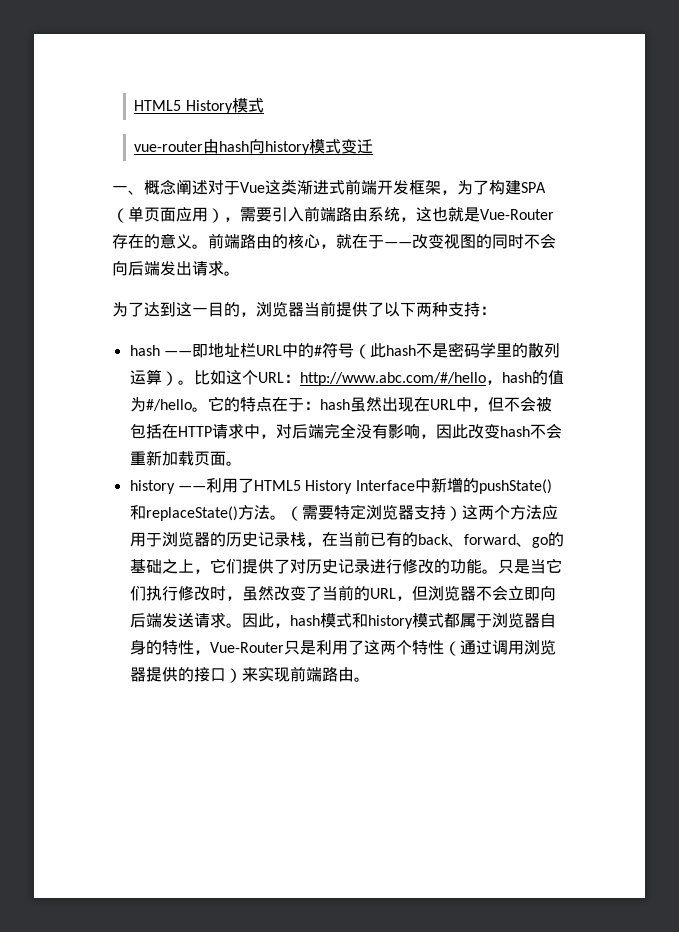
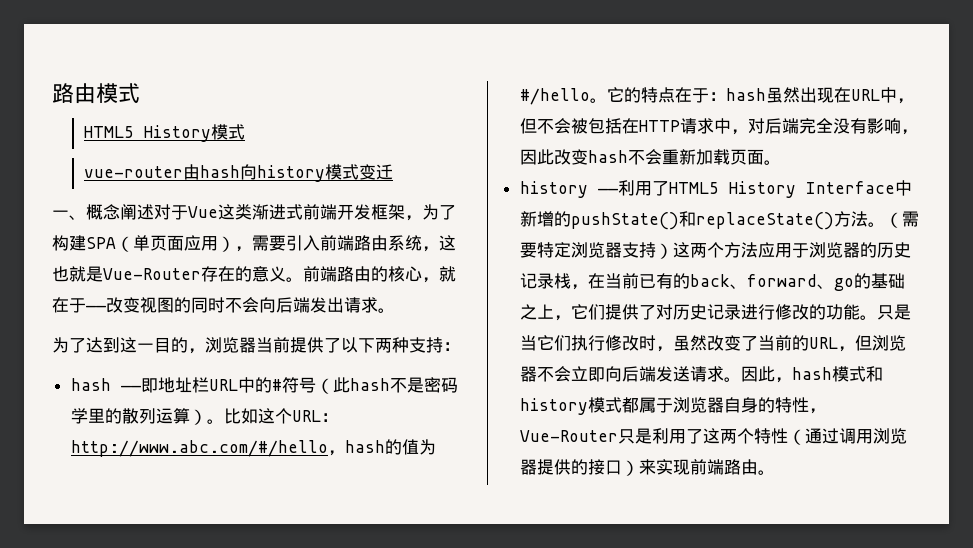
(134, 105) none -> [52,83,140,104] 路由模式 //

